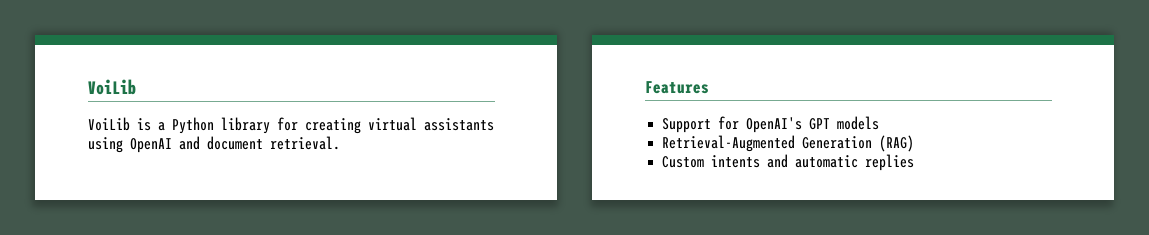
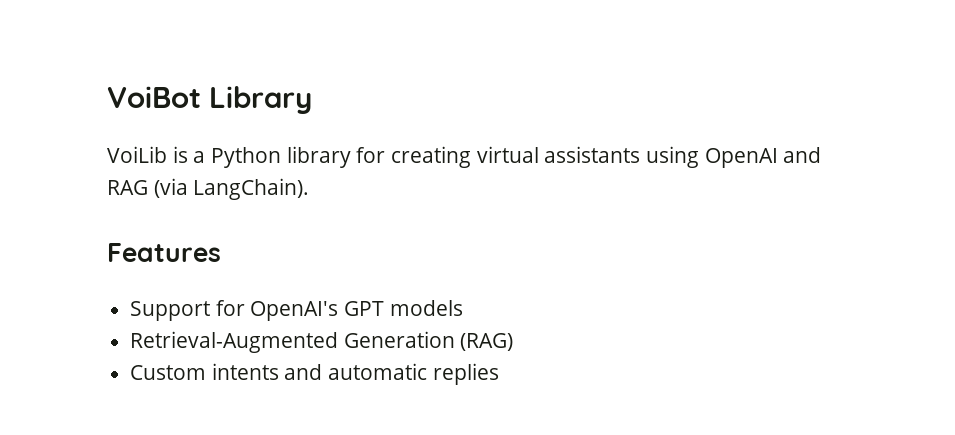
[88,79,136,95] VoiLib -> [107,86,312,114] VoiBot Library
[207,136,340,150] document retrieval. -> [107,178,310,200] RAG (via LangChain).

